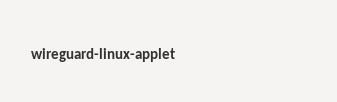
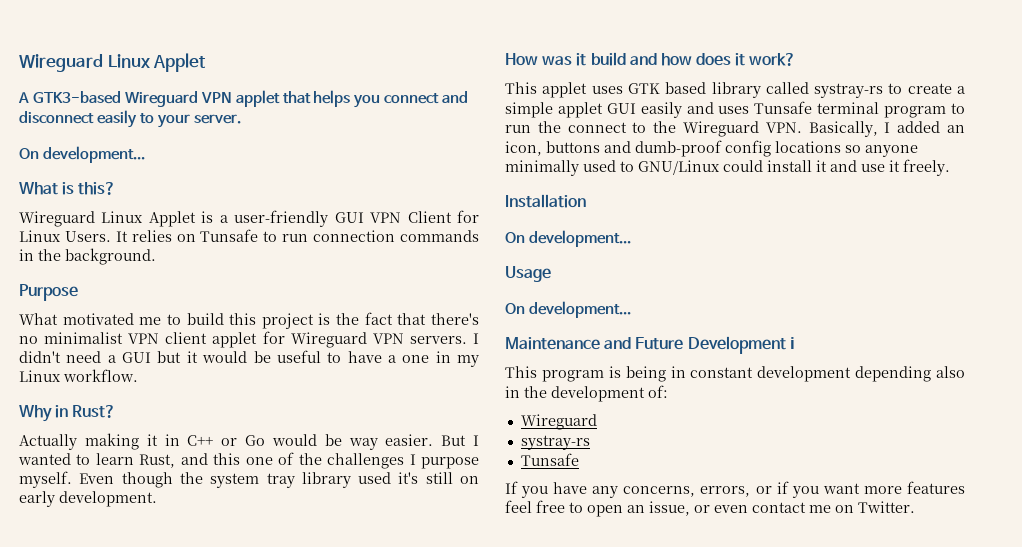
[31,48,175,62] wireguard-linux-applet -> [19,53,207,72] [18,90,469,108] [19,110,241,128] [19,146,145,163] [19,182,117,195] [19,210,480,227] [19,229,480,242] [19,248,156,265] [19,284,78,301] [19,312,479,329] [19,331,479,348] [19,350,479,367] [19,369,138,382] [19,405,117,422] [19,433,479,450] [18,452,479,469] [19,471,480,488] [19,491,157,507] [505,52,797,66] [505,82,965,98] [505,101,965,118] [505,121,965,137] [505,140,918,157] [505,159,950,176] [505,194,586,208] [505,230,631,247] [505,266,551,282] [505,301,631,318] [505,336,795,354] [505,366,965,382] [505,385,668,402] [520,414,597,430] [520,435,590,450] [520,453,579,466] [505,481,965,498] [505,500,915,517] Wireguard Linux Applet // A GTK3-based Wireguard VPN applet that helps you connect and disconnect easily to your server. // On development... // What is this? // Wireguard Linux Applet is a user-friendly GUI VPN Client for Linux Users. It relies on Tunsafe to run connection commands in the background. // Purpose // What motivated me to build this project is the fact that there's no minimalist VPN client applet for Wireguard VPN servers. I didn't need a GUI but it would be useful to have a one in my Linux workflow. // Why in Rust? // Actually making it in C++ or Go would be way easier. But I wanted to learn Rust, and this one of the challenges I purpose myself. Even though the system tray library used it's still on early development. // How was it build and how does it work? // This applet uses GTK based library called systray-rs to create a simple applet GUI easily and uses Tunsafe terminal program to run the connect to the Wireguard VPN. Basically, I added an icon, buttons and dumb-proof config locations so anyone minimally used to GNU/Linux could install it and use it freely. // Installation // On development... // Usage // On development... // Maintenance and Future Development ℹ // This program is being in constant development depending also in the development of: // Wireguard // systray-rs // Tunsafe // If you have any concerns, errors, or if you want more features feel free to open an issue, or even contact me on Twitter.

